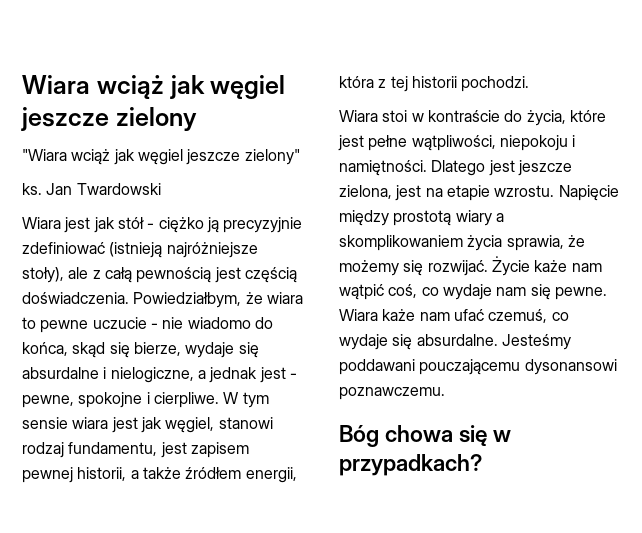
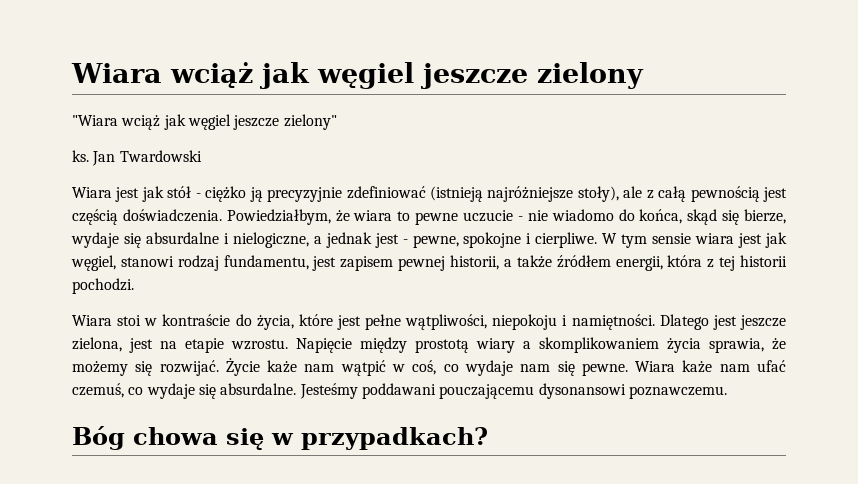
(384, 292) none -> [392,364,406,372] w

